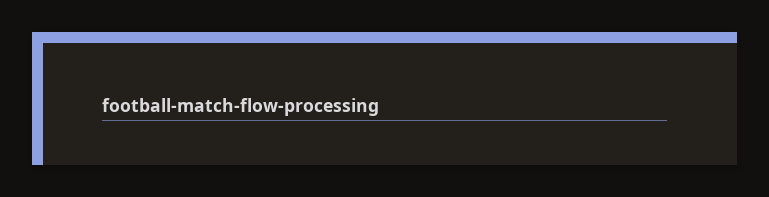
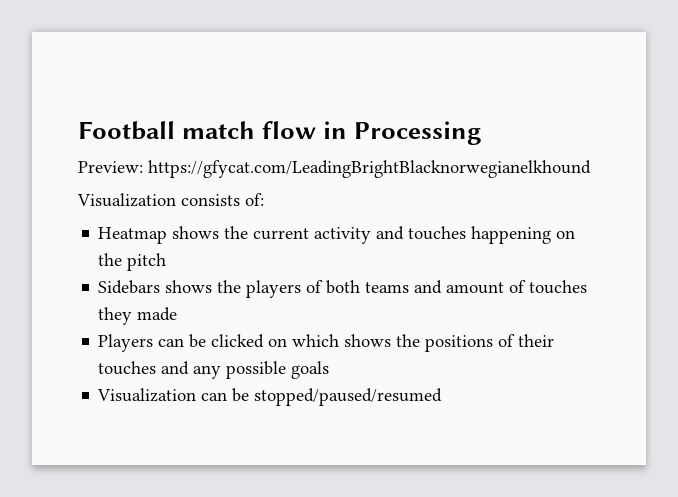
[102,98,379,116] football-match-flow-processing -> [78,121,483,145] [78,160,591,178] [77,193,264,207] [98,226,576,244] [98,253,167,271] [98,280,588,298] [98,307,178,325] [98,334,555,352] [98,361,330,379] [97,388,443,406] Football match flow in Processing // Preview: https://gfycat.com/LeadingBrightBlacknorwegianelkhound // Visualization consists of: // Heatmap shows the current activity and touches happening on the pitch // Sidebars shows the players of both teams and amount of touches they made // Players can be clicked on which shows the positions of their touches and any possible goals // Visualization can be stopped/paused/resumed

